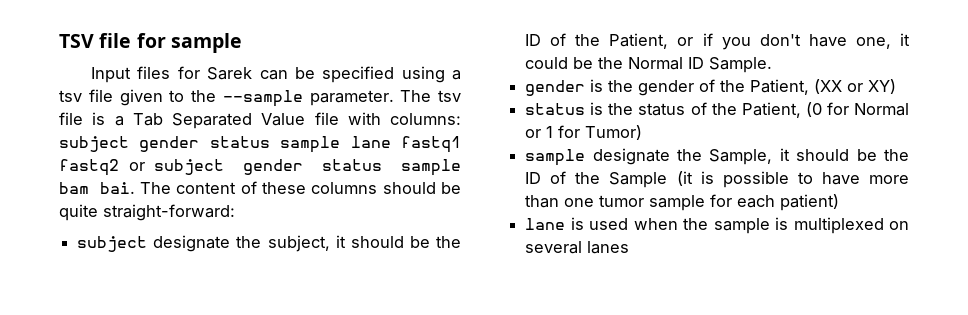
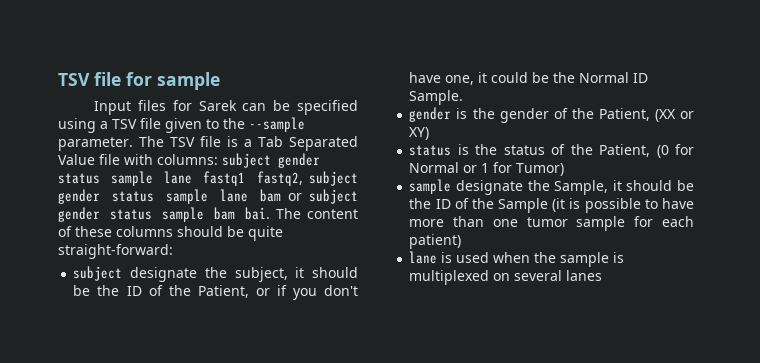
[59,90,82,102] tsv -> [112,119,137,129] TSV
[438,90,461,102] tsv -> [170,137,195,147] TSV
[59,159,119,176] fastq2 -> [256,171,358,186] [58,189,282,204] fastq2, subject gender status sample lane bam

